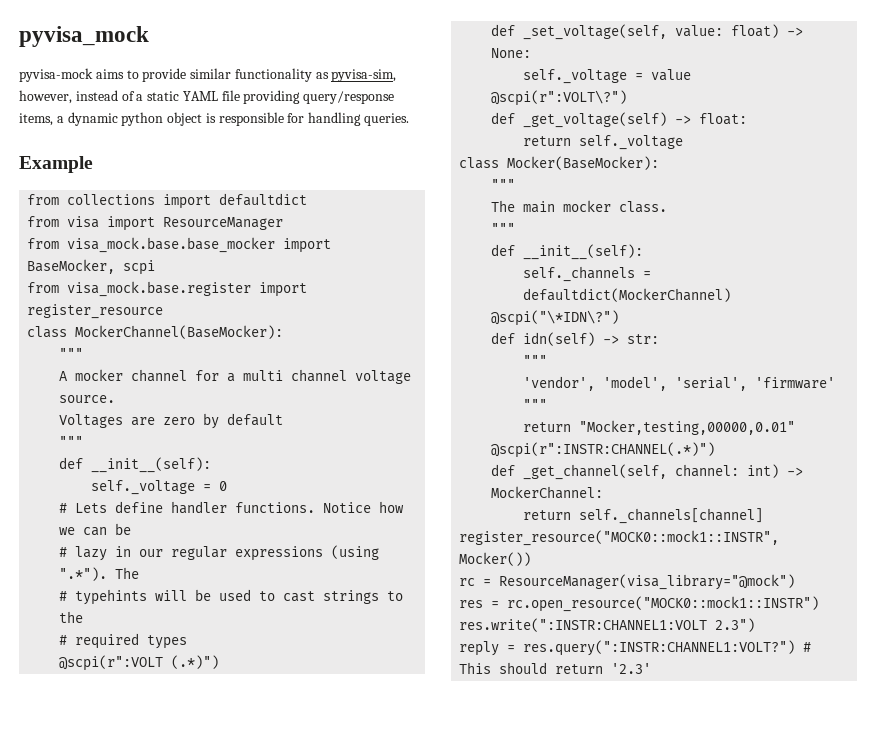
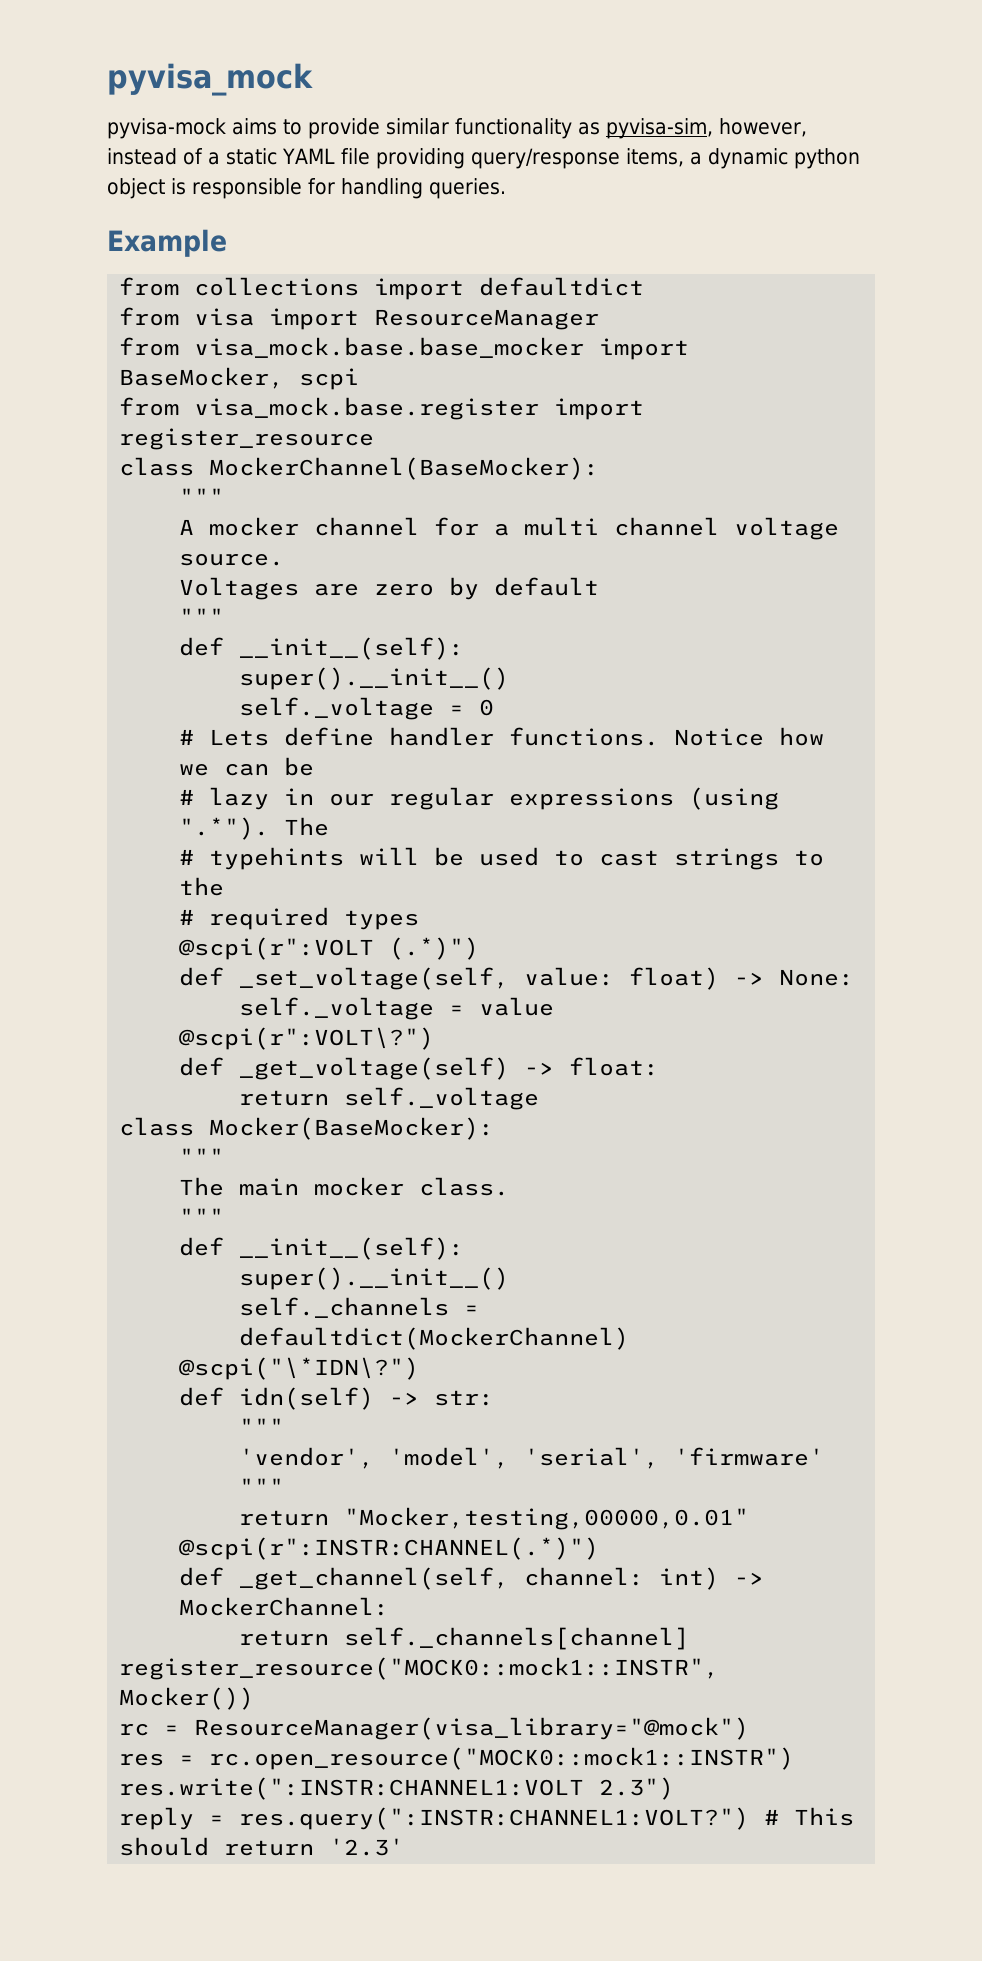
(212, 465) none -> [239,667,510,690] // super().__init__()
(644, 252) none -> [239,1267,510,1290] // super().__init__()

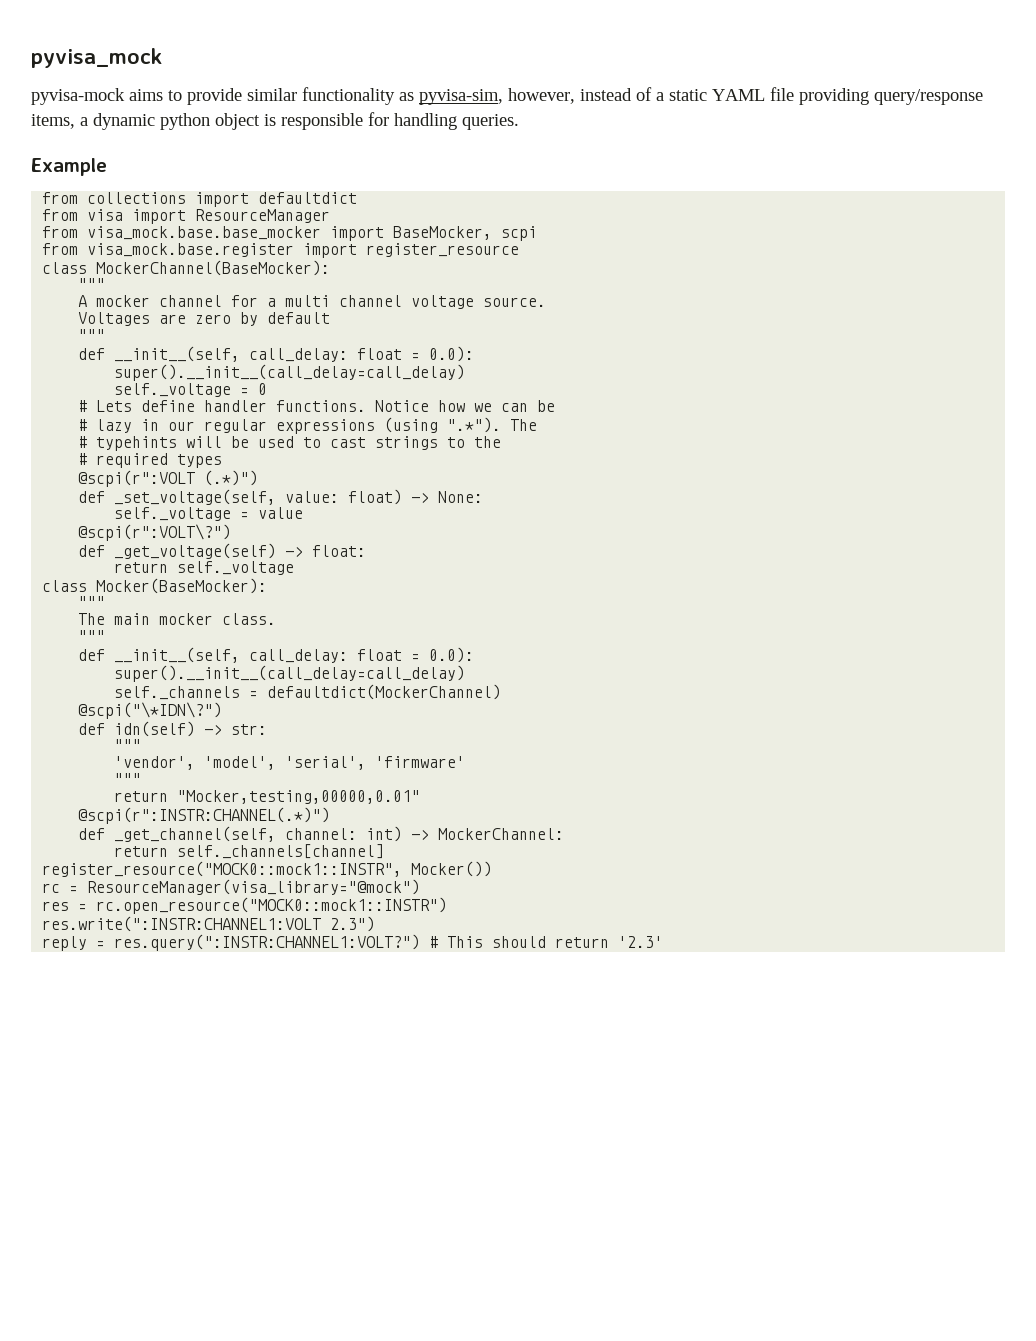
[239,637,465,660] [239,667,510,690] __init__(self): // super().__init__() -> [114,346,475,362] [114,364,466,381] __init__(self, call_delay: float = 0.0): // super().__init__(call_delay=call_delay)
[239,1237,465,1260] [239,1267,510,1290] __init__(self): // super().__init__() -> [114,647,475,663] [114,665,466,682] __init__(self, call_delay: float = 0.0): // super().__init__(call_delay=call_delay)

